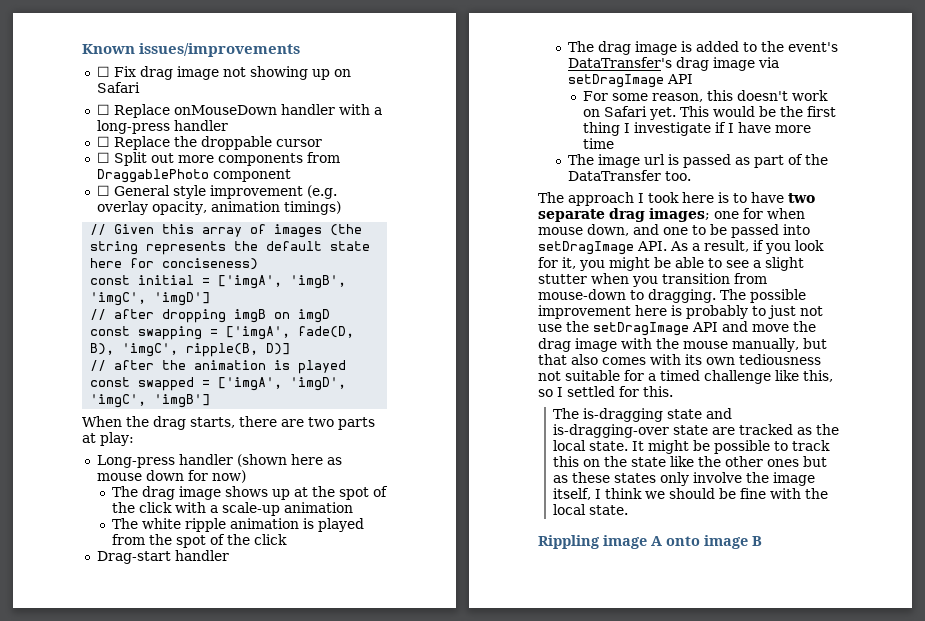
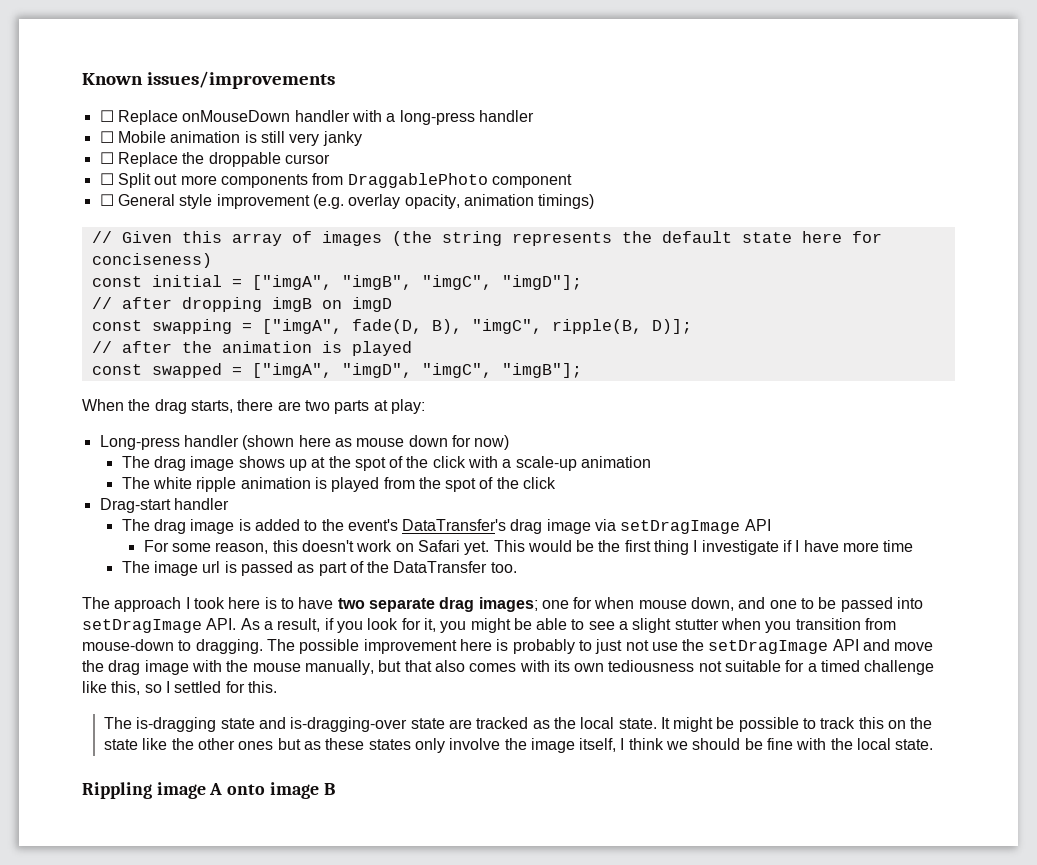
[96,66,351,80] [96,82,140,93] // ☐ Fix drag image not showing up on Safari -> (336, 80) none
(228, 125) none -> [99,131,362,146] // ☐ Mobile animation is still very janky
[218,275,347,289] [90,292,211,306] ['imgA', 'imgB', 'imgC', 'imgD'] -> [251,275,582,290] ["imgA", "imgB", "imgC", "imgD"];
[226,326,291,340] ['imgA', -> [261,319,342,334] ["imgA",
[122,343,291,357] 'imgC', ripple(B, D)] -> [471,319,692,334] "imgC", ripple(B, D)];
[218,377,347,391] [90,394,211,408] ['imgA', 'imgD', 'imgC', 'imgB'] -> [251,363,582,378] ["imgA", "imgD", "imgC", "imgB"];

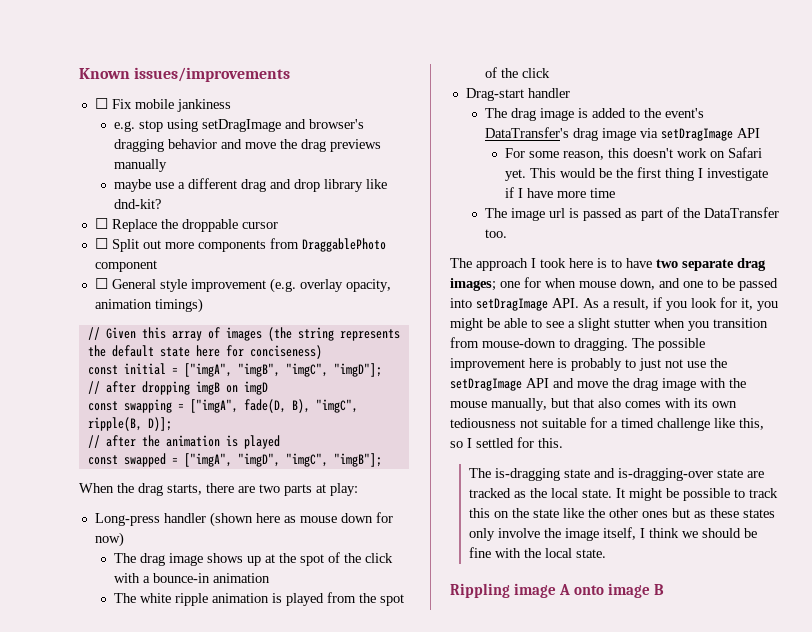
[117,110,534,125] [99,131,362,146] Replace onMouseDown handler with a long-press handler // ☐ Mobile animation is still very janky -> [111,99,231,112] [114,119,365,132] [114,139,382,152] [114,159,168,172] [114,178,388,192] [114,199,162,209] Fix mobile jankiness // e.g. stop using setDragImage and browser's dragging behavior and move the drag previews manually // maybe use a different drag and drop library like dnd-kit?
[515,456,577,471] scale-up -> [153,573,211,583] bounce-in

